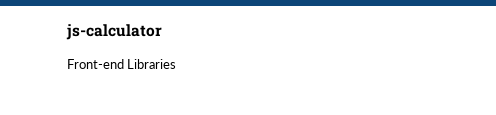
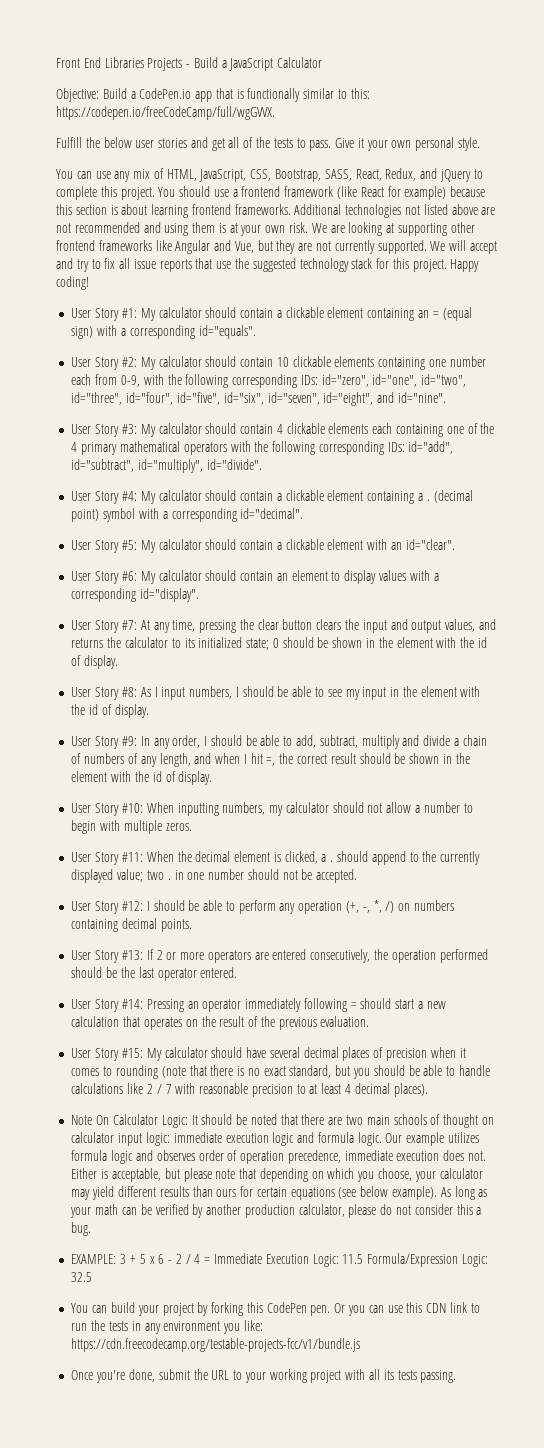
[66,24,162,40] [67,59,177,69] js-calculator // Front-end Libraries -> [56,57,323,71] [56,88,370,102] [56,106,275,120] [56,137,481,151] [56,168,483,182] [56,186,486,200] [56,204,496,218] [56,222,475,236] [56,240,497,254] [56,258,480,272] [56,276,89,290] [71,307,472,321] [71,325,256,339] [71,356,486,370] [71,374,467,388] [71,392,446,406] [71,423,495,437] [71,441,454,455] [71,459,262,473] [71,490,473,504] [71,508,304,522] [71,539,455,553] [71,570,439,584] [71,588,200,602] [71,619,496,633] [71,637,487,650] [71,655,119,669] [71,686,481,700] [71,704,149,718] [71,735,487,749] [71,753,470,767] [71,771,213,785] [71,802,473,816] [71,820,192,834] [71,851,481,865] [71,869,358,883] [71,900,454,914] [71,918,192,932] [71,949,488,963] [71,967,238,981] [71,998,446,1012] [71,1016,370,1030] [71,1047,466,1061] [71,1065,490,1079] [71,1083,428,1097] [71,1114,494,1128] [71,1132,479,1146] [71,1150,486,1164] [71,1168,483,1182] [71,1186,488,1200] [70,1204,482,1218] [71,1222,92,1236] [71,1253,488,1267] [71,1272,93,1282] [71,1302,480,1316] [71,1320,263,1334] [71,1338,361,1352] [71,1369,457,1383] Front End Libraries Projects - Build a JavaScript Calculator // Objective: Build a CodePen.io app that is functionally similar to this: https://codepen.io/freeCodeCamp/full/wgGVVX. // Fulfill the below user stories and get all of the tests to pass. Give it your own personal style. // You can use any mix of HTML, JavaScript, CSS, Bootstrap, SASS, React, Redux, and jQuery to complete this project. You should use a frontend framework (like React for example) because this section is about learning frontend frameworks. Additional technologies not listed above are not recommended and using them is at your own risk. We are looking at supporting other frontend frameworks like Angular and Vue, but they are not currently supported. We will accept and try to fix all issue reports that use the suggested technology stack for this project. Happy coding! // User Story #1: My calculator should contain a clickable element containing an = (equal sign) with a corresponding id="equals". // User Story #2: My calculator should contain 10 clickable elements containing one number each from 0-9, with the following corresponding IDs: id="zero", id="one", id="two", id="three", id="four", id="five", id="six", id="seven", id="eight", and id="nine". // User Story #3: My calculator should contain 4 clickable elements each containing one of the 4 primary mathematical operators with the following corresponding IDs: id="add", id="subtract", id="multiply", id="divide". // User Story #4: My calculator should contain a clickable element containing a . (decimal point) symbol with a corresponding id="decimal". // User Story #5: My calculator should contain a clickable element with an id="clear". // User Story #6: My calculator should contain an element to display values with a corresponding id="display". // User Story #7: At any time, pressing the clear button clears the input and output values, and returns the calculator to its initialized state; 0 should be shown in the element with the id of display. // User Story #8: As I input numbers, I should be able to see my input in the element with the id of display. // User Story #9: In any order, I should be able to add, subtract, multiply and divide a chain of numbers of any length, and when I hit =, the correct result should be shown in the element with the id of display. // User Story #10: When inputting numbers, my calculator should not allow a number to begin with multiple zeros. // User Story #11: When the decimal element is clicked, a . should append to the currently displayed value; two . in one number should not be accepted. // User Story #12: I should be able to perform any operation (+, -, *, /) on numbers containing decimal points. // User Story #13: If 2 or more operators are entered consecutively, the operation performed should be the last operator entered. // User Story #14: Pressing an operator immediately following = should start a new calculation that operates on the result of the previous evaluation. // User Story #15: My calculator should have several decimal places of precision when it comes to rounding (note that there is no exact standard, but you should be able to handle calculations like 2 / 7 with reasonable precision to at least 4 decimal places). // Note On Calculator Logic: It should be noted that there are two main schools of thought on calculator input logic: immediate execution logic and formula logic. Our example utilizes formula logic and observes order of operation precedence, immediate execution does not. Either is acceptable, but please note that depending on which you choose, your calculator may yield different results than ours for certain equations (see below example). As long as your math can be verified by another production calculator, please do not consider this a bug. // EXAMPLE: 3 + 5 x 6 - 2 / 4 = Immediate Execution Logic: 11.5 Formula/Expression Logic: 32.5 // You can build your project by forking this CodePen pen. Or you can use this CDN link to run the tests in any environment you like: https://cdn.freecodecamp.org/testable-projects-fcc/v1/bundle.js // Once you're done, submit the URL to your working project with all its tests passing.

